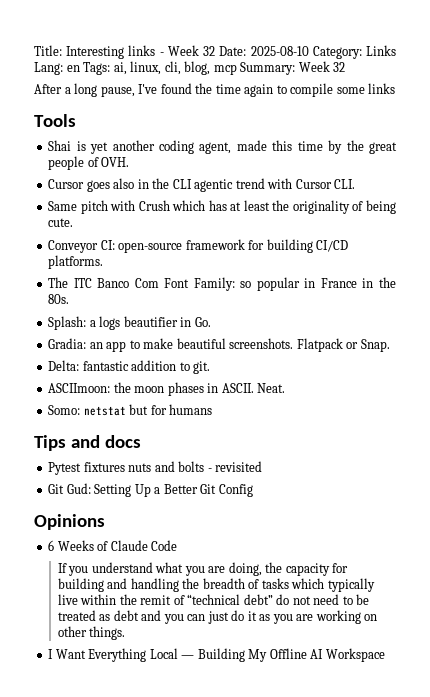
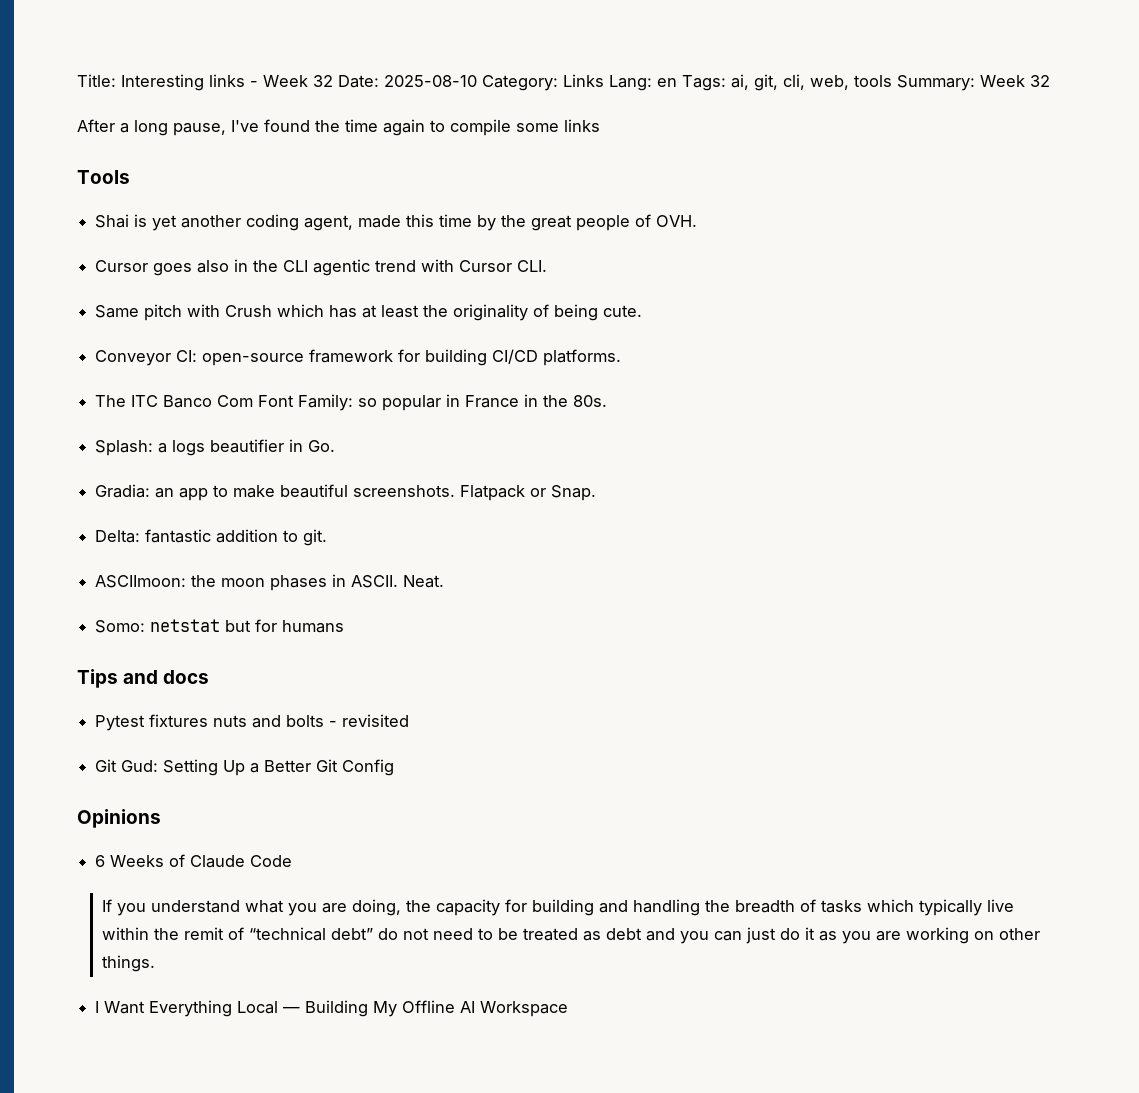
[130,61,237,75] linux, cli, blog, mcp -> [754,74,892,91] git, cli, web, tools

